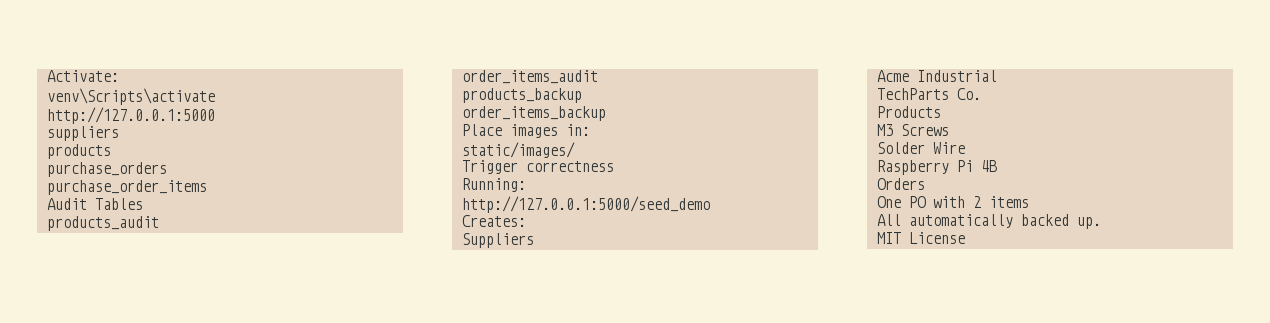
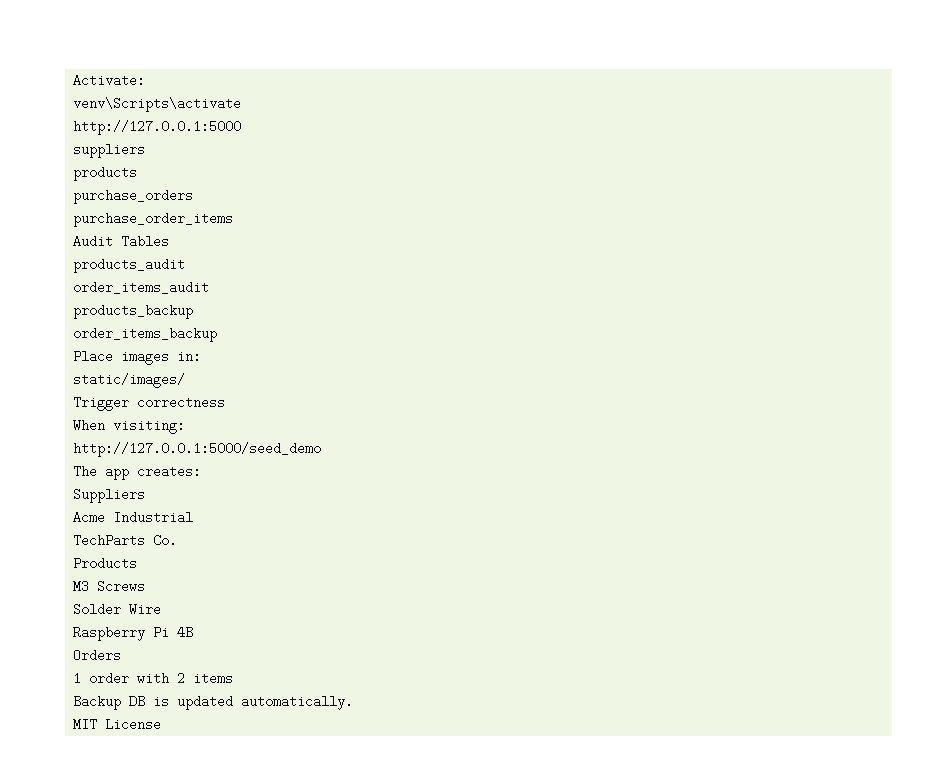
[462,178,527,192] Running: -> [73,419,186,434] When visiting:
[462,215,527,227] Creates: -> [73,465,202,480] The app creates:
[877,196,927,208] One PO -> [73,672,130,685] 1 order
[877,214,1102,229] All automatically backed up. -> [73,695,354,710] Backup DB is updated automatically.

